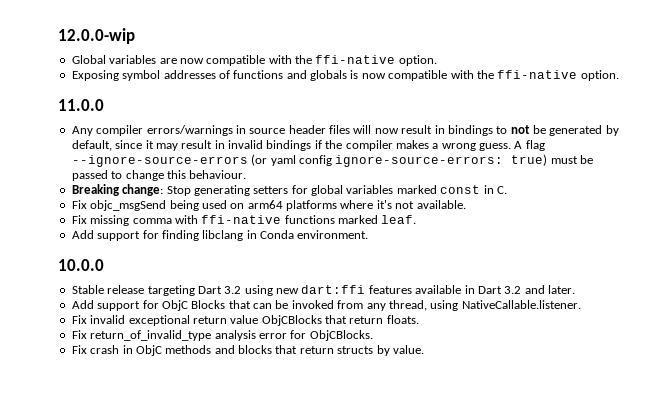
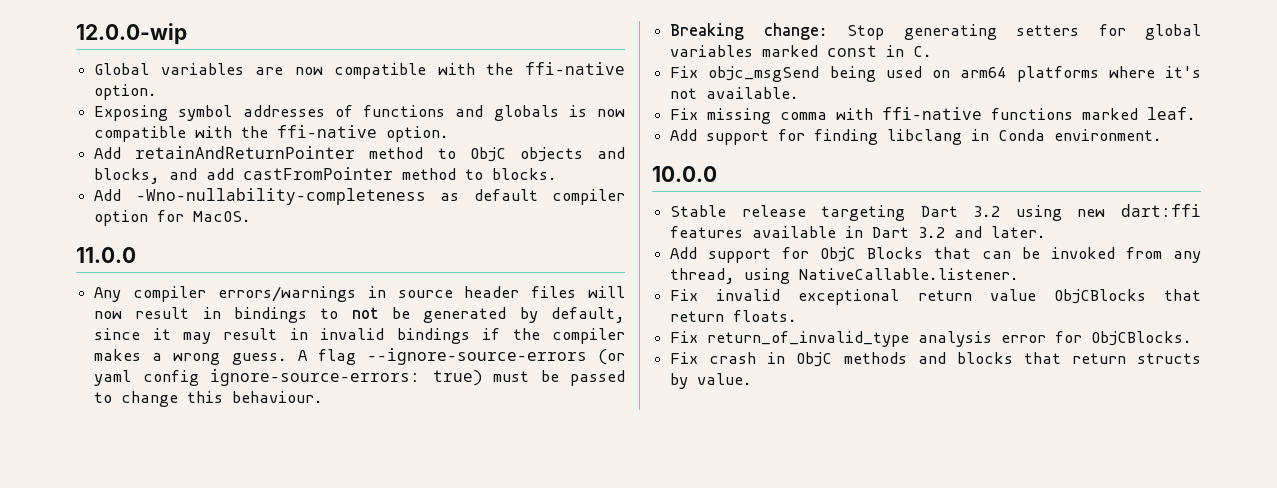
(619, 75) none -> [94,146,625,162] [94,167,558,184] [94,188,625,205] [94,210,252,226] // Add retainAndReturnPointer method to ObjC objects and blocks, and add castFromPointer method to blocks. // Add -Wno-nullability-completeness as default compiler option for MacOS.

